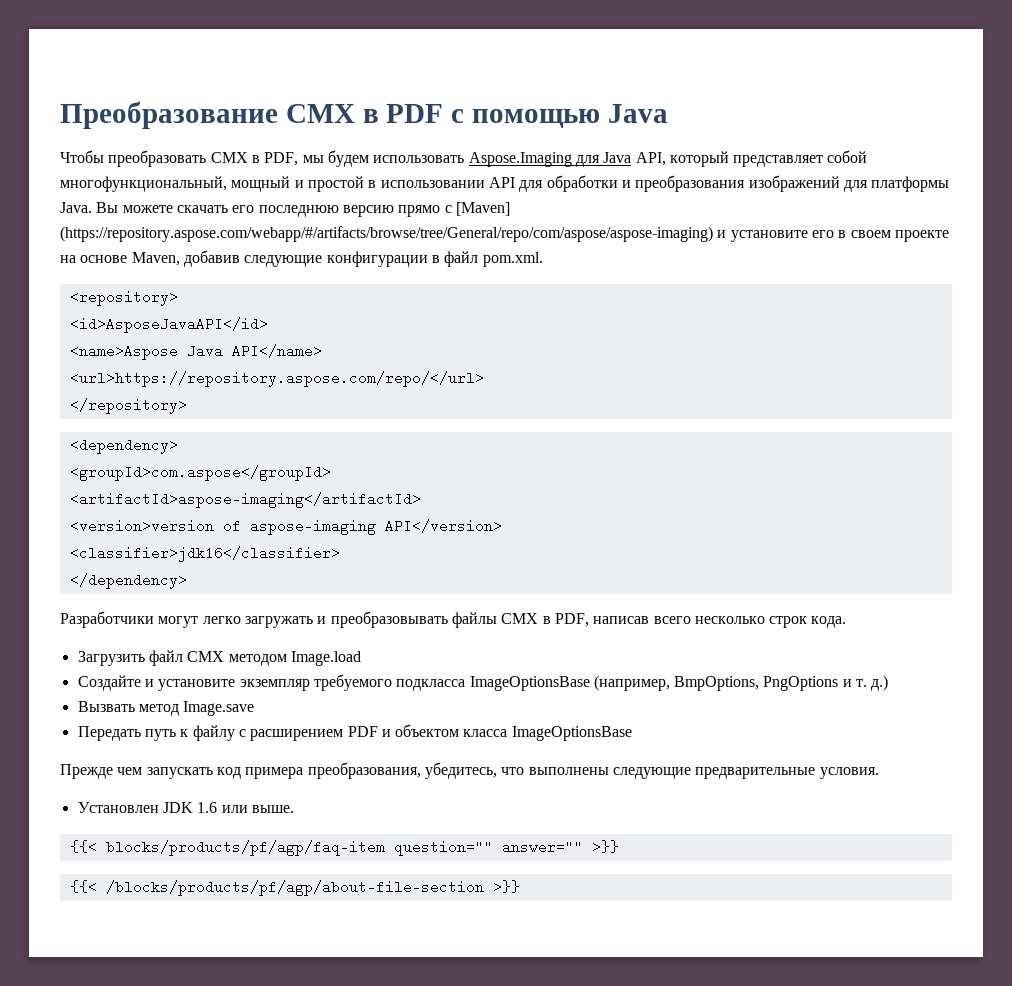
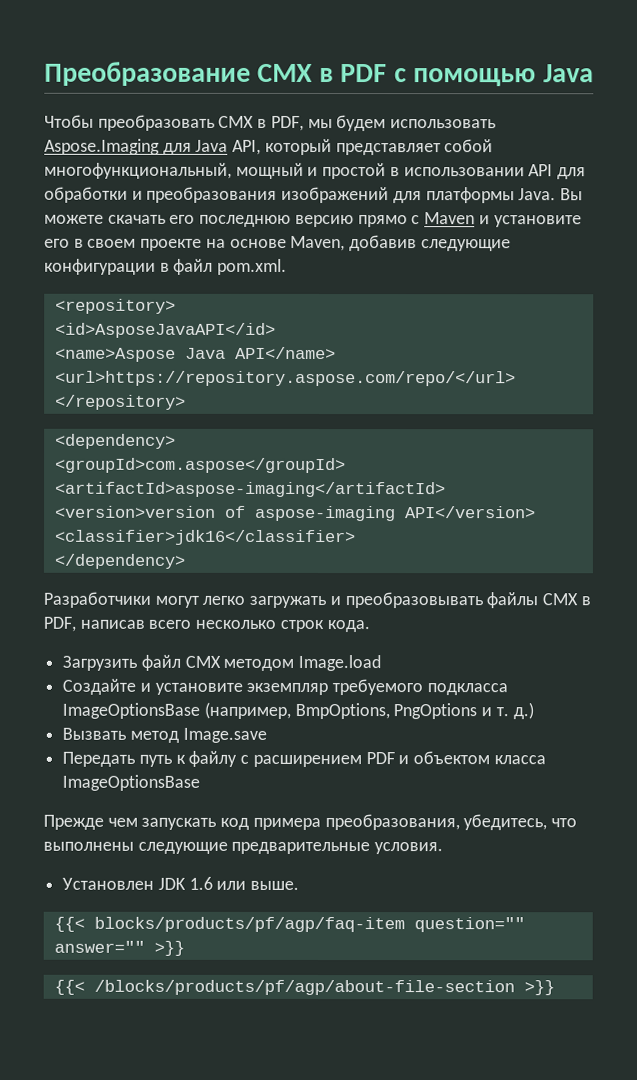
[455,202,510,216] [60,226,713,242] [Maven] (https://repository.aspose.com/webapp/#/artifacts/browse/tree/General/repo/com/aspose/aspose-imaging) -> [424,212,476,225] Maven

